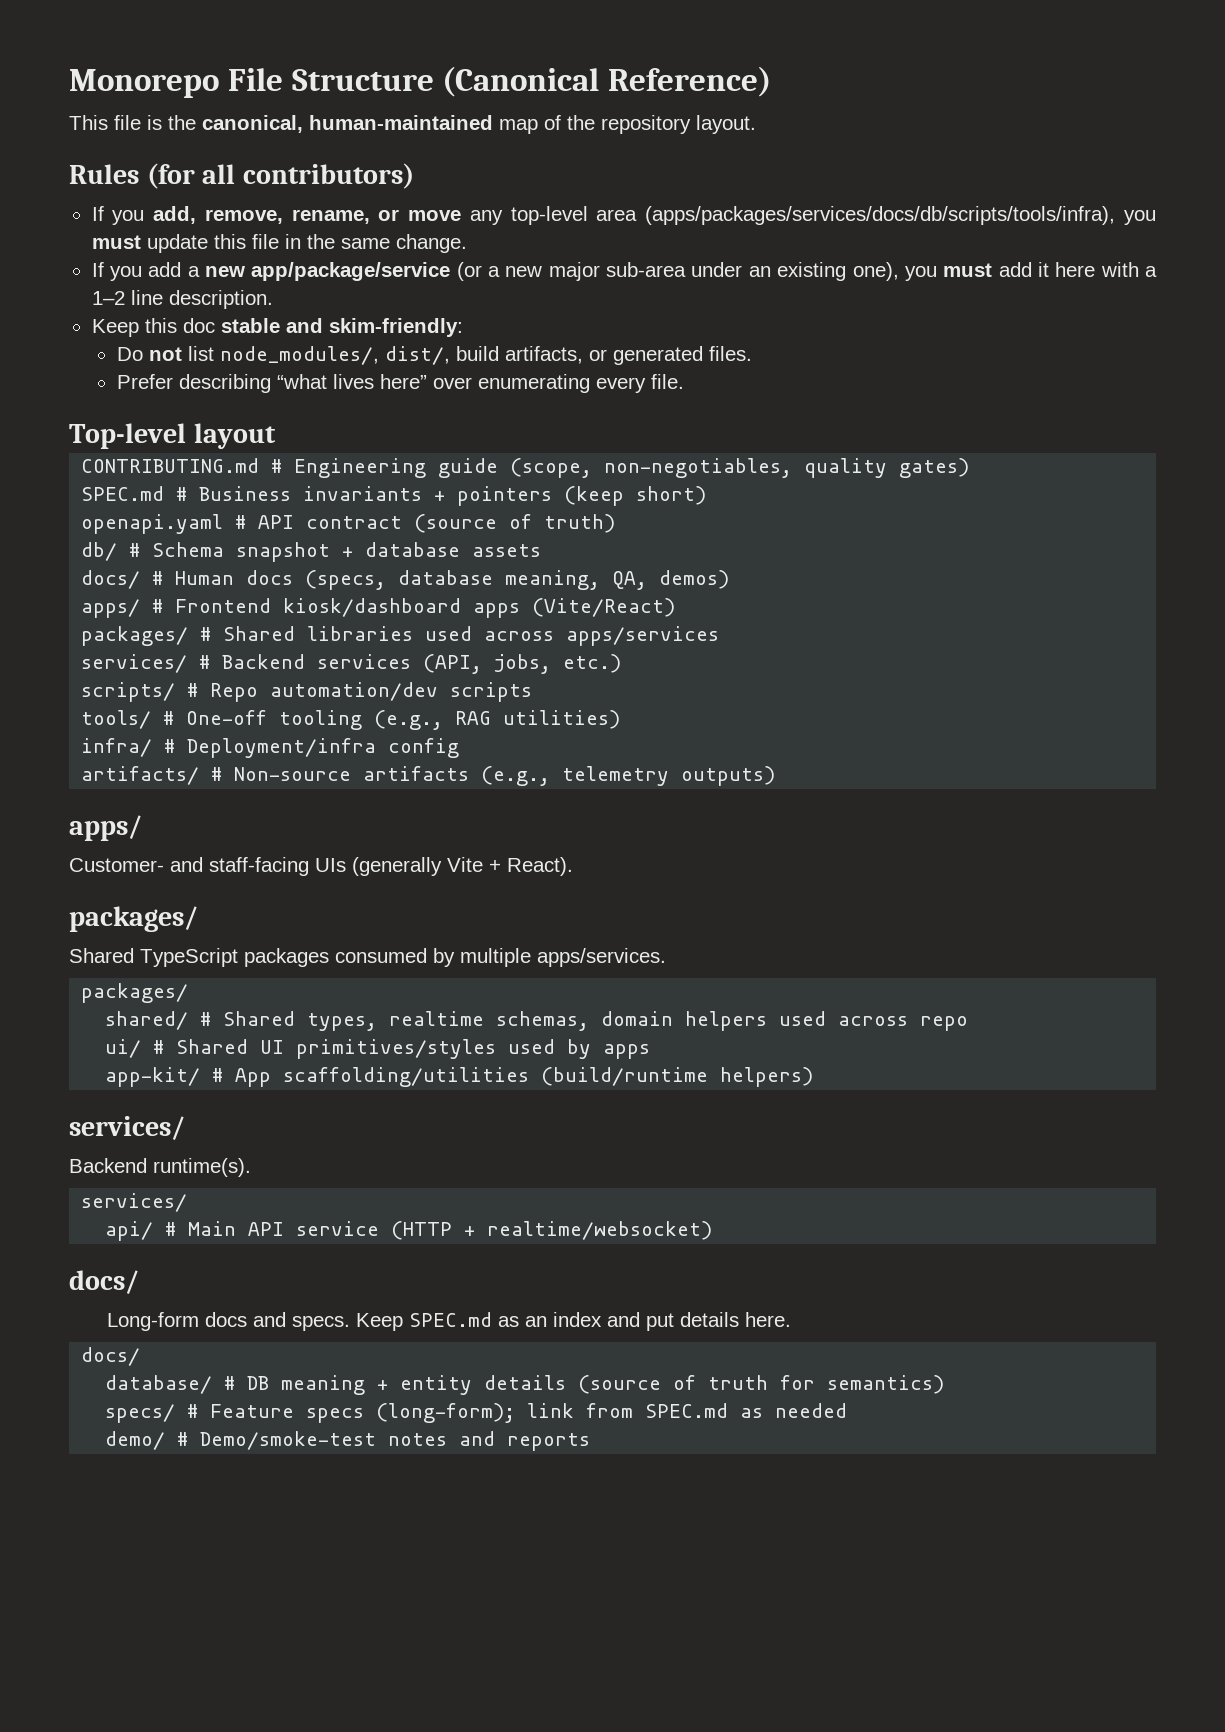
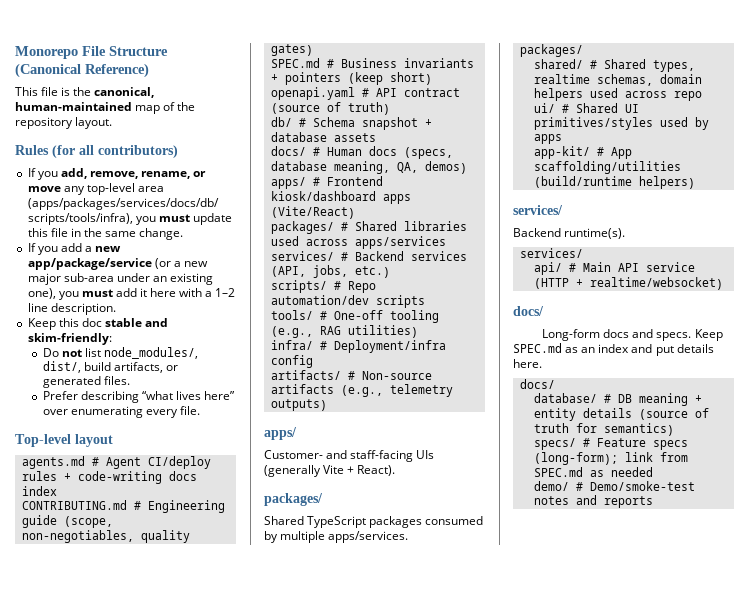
(276, 436) none -> [21,456,211,469] [21,471,197,484] [21,486,57,496] // agents.md # Agent CI/deploy rules + code-writing docs index

